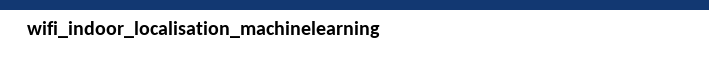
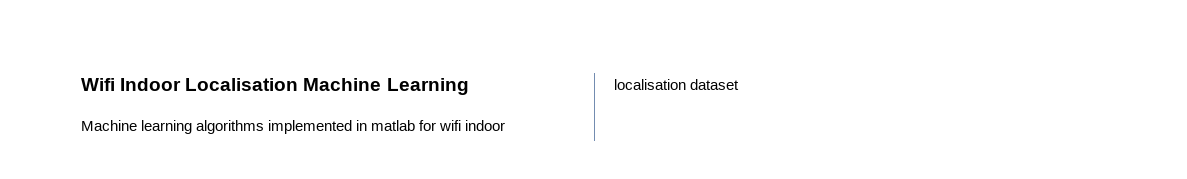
[27,21,380,38] wifi_indoor_localisation_machinelearning -> [81,78,469,95] [81,120,506,134] [614,79,740,90] Wifi Indoor Localisation Machine Learning // Machine learning algorithms implemented in matlab for wifi indoor localisation dataset

